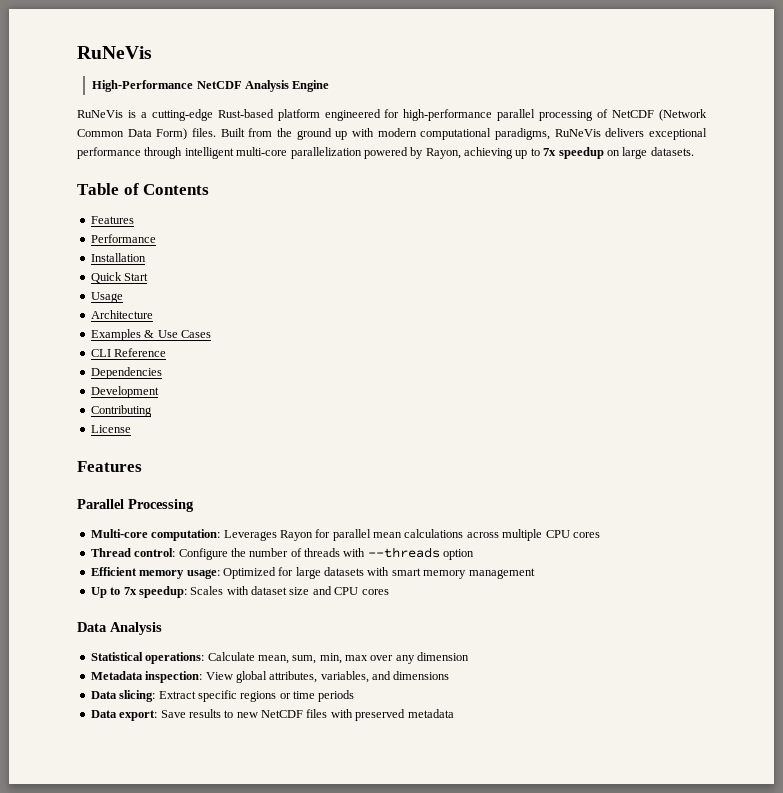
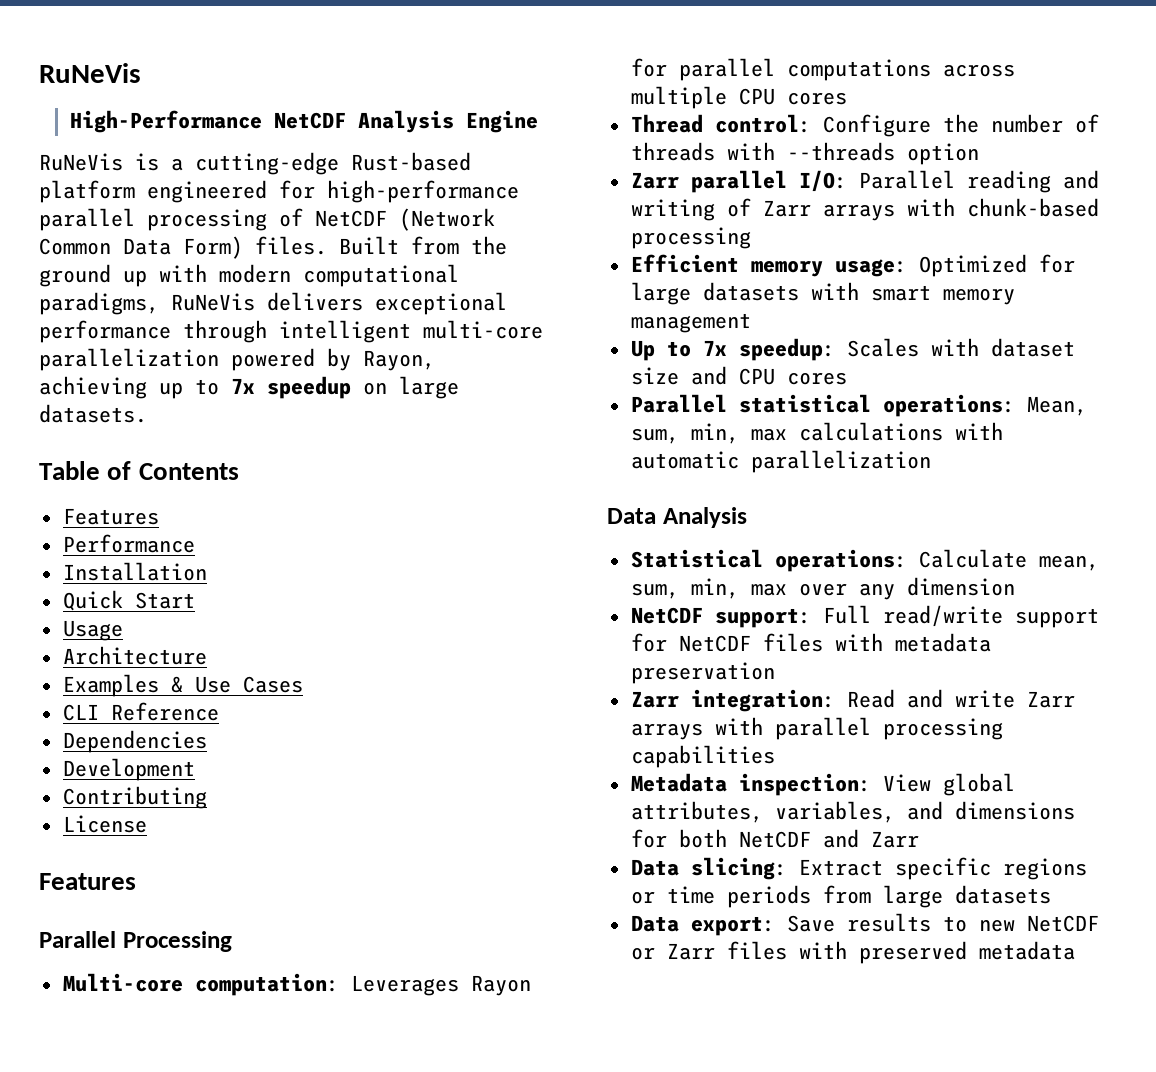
[373,529,464,538] mean calculations -> [786,59,931,81] computations
(475, 554) none -> [630,170,1099,193] [630,198,1099,221] [630,227,751,249] // Zarr parallel I/O: Parallel reading and writing of Zarr arrays with chunk-based processing
(389, 592) none -> [630,394,1087,417] [630,422,1003,444] [630,450,931,473] // Parallel statistical operations: Mean, sum, min, max calculations with automatic parallelization
(470, 656) none -> [630,605,1099,628] [630,633,991,652] [630,662,775,684] [630,689,1075,712] [630,717,1003,740] [630,745,775,768] // NetCDF support: Full read/write support for NetCDF files with metadata preservation // Zarr integration: Read and write Zarr arrays with parallel processing capabilities
(450, 675) none -> [630,829,919,848] for both NetCDF and Zarr
(355, 696) none -> [822,885,1051,908] from large datasets
(303, 714) none -> [630,943,715,960] or Zarr

